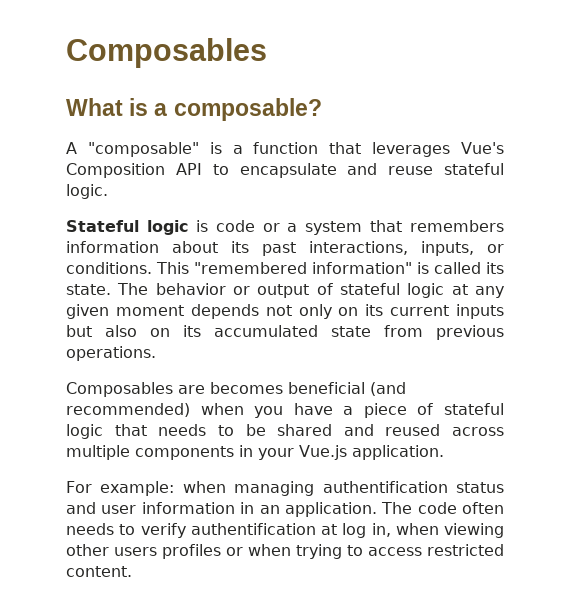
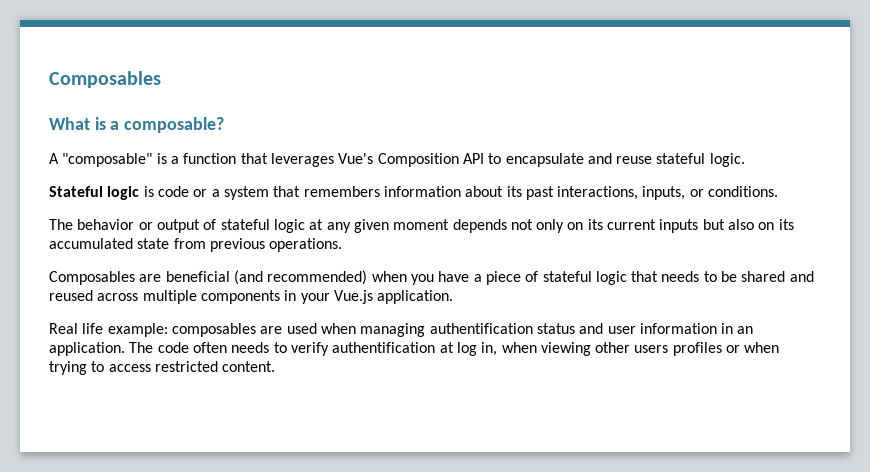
[156,262,504,274] [66,284,111,295] This "remembered information" is called its state. -> (779, 191) //
[210,382,283,394] becomes -> (162, 278) none
[66,481,175,496] For example: -> [49,323,317,337] Real life example: composables are used

